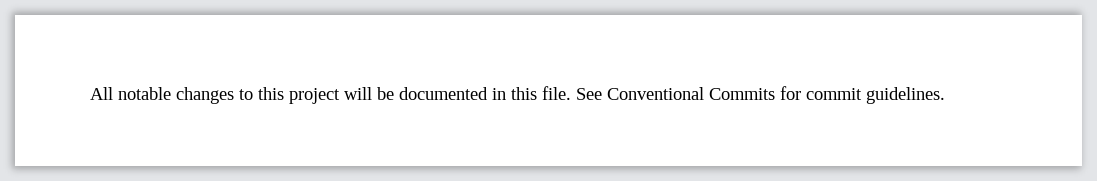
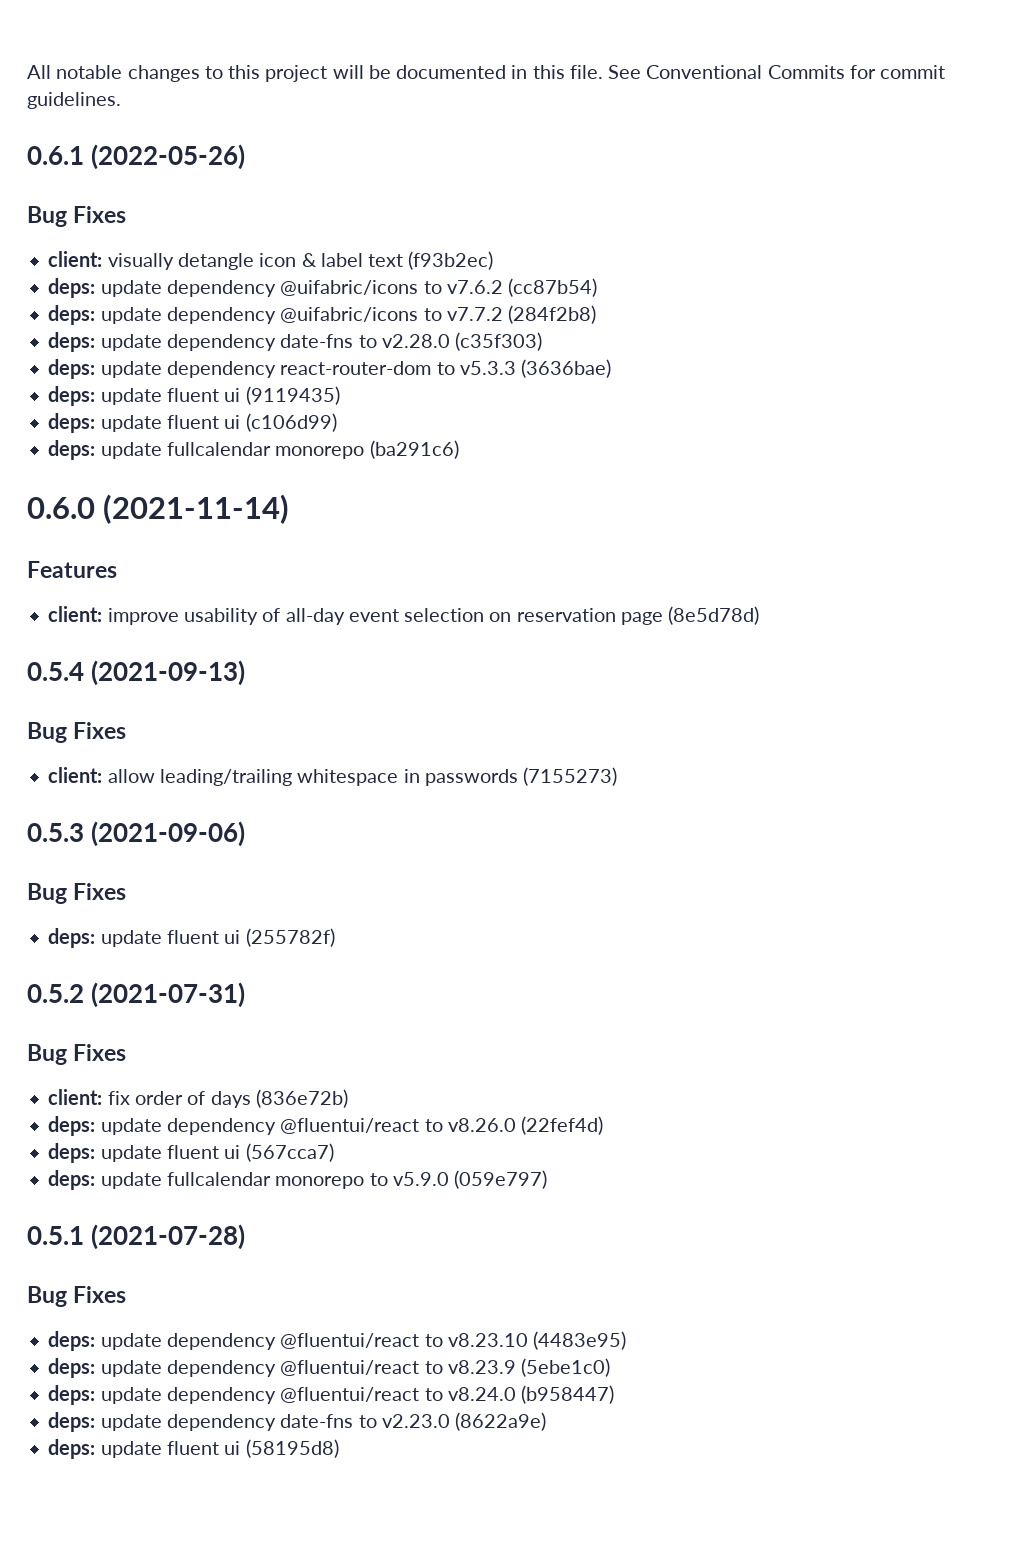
(945, 95) none -> [27,144,246,170] [27,206,127,227] [48,251,494,270] [48,278,598,298] [48,305,597,325] [48,332,543,352] [48,359,612,379] [48,386,340,406] [48,413,337,433] [48,440,459,460] [27,494,290,524] [27,561,117,578] [48,606,760,625] [27,660,246,686] [27,722,127,743] [48,767,618,786] [27,821,246,847] [27,883,127,904] [48,928,335,948] [27,982,246,1008] [27,1044,127,1065] [48,1089,348,1108] [48,1116,604,1136] [48,1143,334,1163] [48,1170,548,1190] [27,1224,246,1250] [27,1286,127,1307] [48,1331,627,1351] [48,1358,611,1378] [48,1385,615,1405] [48,1412,547,1432] [48,1439,339,1459] // 0.6.1 (2022-05-26) // Bug Fixes // client: visually detangle icon & label text (f93b2ec) // deps: update dependency @uifabric/icons to v7.6.2 (cc87b54) // deps: update dependency @uifabric/icons to v7.7.2 (284f2b8) // deps: update dependency date-fns to v2.28.0 (c35f303) // deps: update dependency react-router-dom to v5.3.3 (3636bae) // deps: update fluent ui (9119435) // deps: update fluent ui (c106d99) // deps: update fullcalendar monorepo (ba291c6) // 0.6.0 (2021-11-14) // Features // client: improve usability of all-day event selection on reservation page (8e5d78d) // 0.5.4 (2021-09-13) // Bug Fixes // client: allow leading/trailing whitespace in passwords (7155273) // 0.5.3 (2021-09-06) // Bug Fixes // deps: update fluent ui (255782f) // 0.5.2 (2021-07-31) // Bug Fixes // client: fix order of days (836e72b) // deps: update dependency @fluentui/react to v8.26.0 (22fef4d) // deps: update fluent ui (567cca7) // deps: update fullcalendar monorepo to v5.9.0 (059e797) // 0.5.1 (2021-07-28) // Bug Fixes // deps: update dependency @fluentui/react to v8.23.10 (4483e95) // deps: update dependency @fluentui/react to v8.23.9 (5ebe1c0) // deps: update dependency @fluentui/react to v8.24.0 (b958447) // deps: update dependency date-fns to v2.23.0 (8622a9e) // deps: update fluent ui (58195d8)

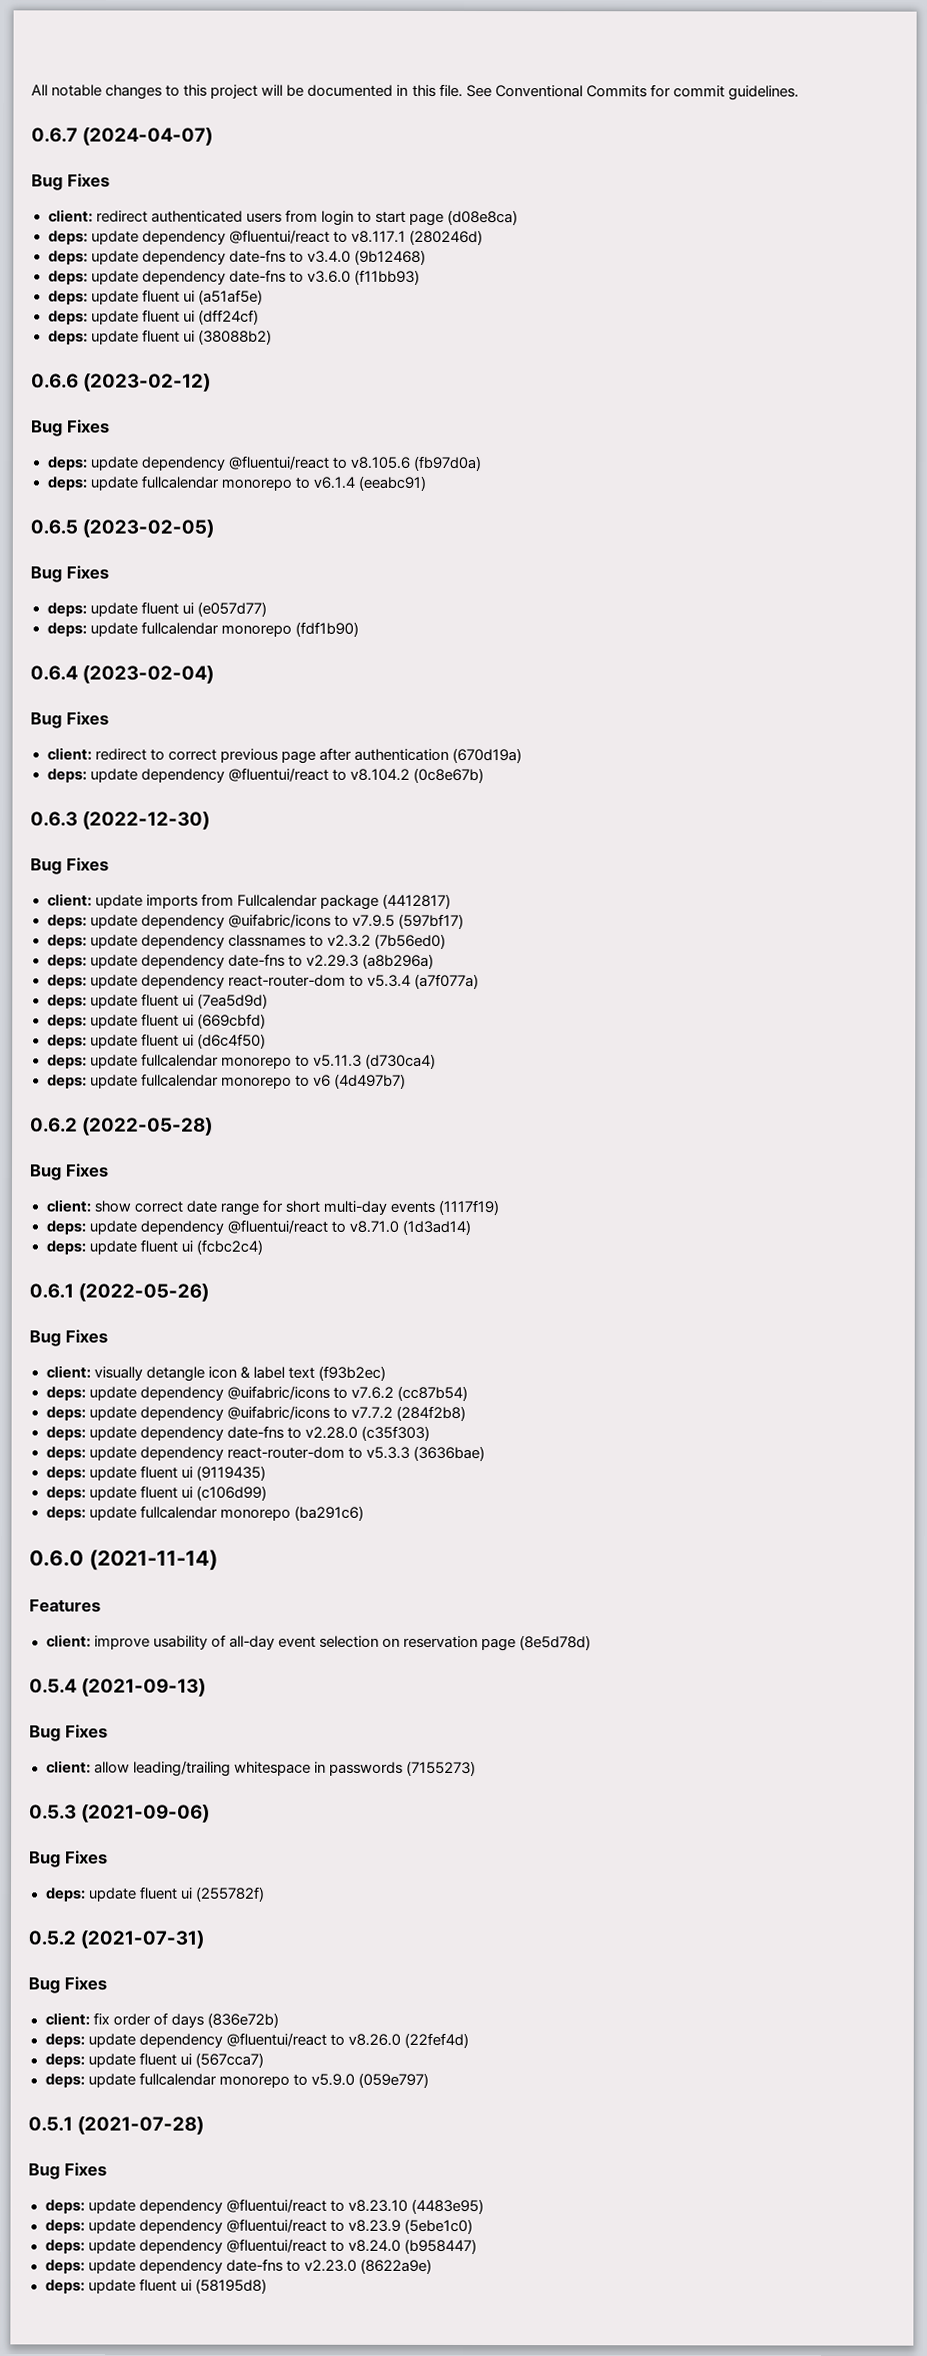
(121, 100) none -> [31,127,214,146] [31,173,110,191] [47,209,518,226] [47,229,483,246] [47,249,426,265] [47,269,420,285] [47,289,263,305] [47,309,259,325] [47,329,272,345] [31,373,212,392] [31,419,110,437] [46,455,482,472] [46,475,426,491] [30,519,215,538] [30,565,109,583] [46,601,267,617] [46,621,359,637] [30,665,215,684] [30,711,109,729] [46,747,522,764] [46,767,484,784] [30,811,211,830] [30,857,109,875] [46,893,451,910] [46,913,464,929] [46,933,446,949] [46,953,434,969] [46,973,479,990] [46,993,268,1009] [46,1013,266,1029] [46,1033,266,1049] [46,1053,436,1069] [46,1073,406,1089] [30,1117,214,1136] [29,1163,109,1181] [45,1199,499,1216] [45,1219,471,1236] [45,1239,263,1255] // 0.6.7 (2024-04-07) // Bug Fixes // client: redirect authenticated users from login to start page (d08e8ca) // deps: update dependency @fluentui/react to v8.117.1 (280246d) // deps: update dependency date-fns to v3.4.0 (9b12468) // deps: update dependency date-fns to v3.6.0 (f11bb93) // deps: update fluent ui (a51af5e) // deps: update fluent ui (dff24cf) // deps: update fluent ui (38088b2) // 0.6.6 (2023-02-12) // Bug Fixes // deps: update dependency @fluentui/react to v8.105.6 (fb97d0a) // deps: update fullcalendar monorepo to v6.1.4 (eeabc91) // 0.6.5 (2023-02-05) // Bug Fixes // deps: update fluent ui (e057d77) // deps: update fullcalendar monorepo (fdf1b90) // 0.6.4 (2023-02-04) // Bug Fixes // client: redirect to correct previous page after authentication (670d19a) // deps: update dependency @fluentui/react to v8.104.2 (0c8e67b) // 0.6.3 (2022-12-30) // Bug Fixes // client: update imports from Fullcalendar package (4412817) // deps: update dependency @uifabric/icons to v7.9.5 (597bf17) // deps: update dependency classnames to v2.3.2 (7b56ed0) // deps: update dependency date-fns to v2.29.3 (a8b296a) // deps: update dependency react-router-dom to v5.3.4 (a7f077a) // deps: update fluent ui (7ea5d9d) // deps: update fluent ui (669cbfd) // deps: update fluent ui (d6c4f50) // deps: update fullcalendar monorepo to v5.11.3 (d730ca4) // deps: update fullcalendar monorepo to v6 (4d497b7) // 0.6.2 (2022-05-28) // Bug Fixes // client: show correct date range for short multi-day events (1117f19) // deps: update dependency @fluentui/react to v8.71.0 (1d3ad14) // deps: update fluent ui (fcbc2c4)

